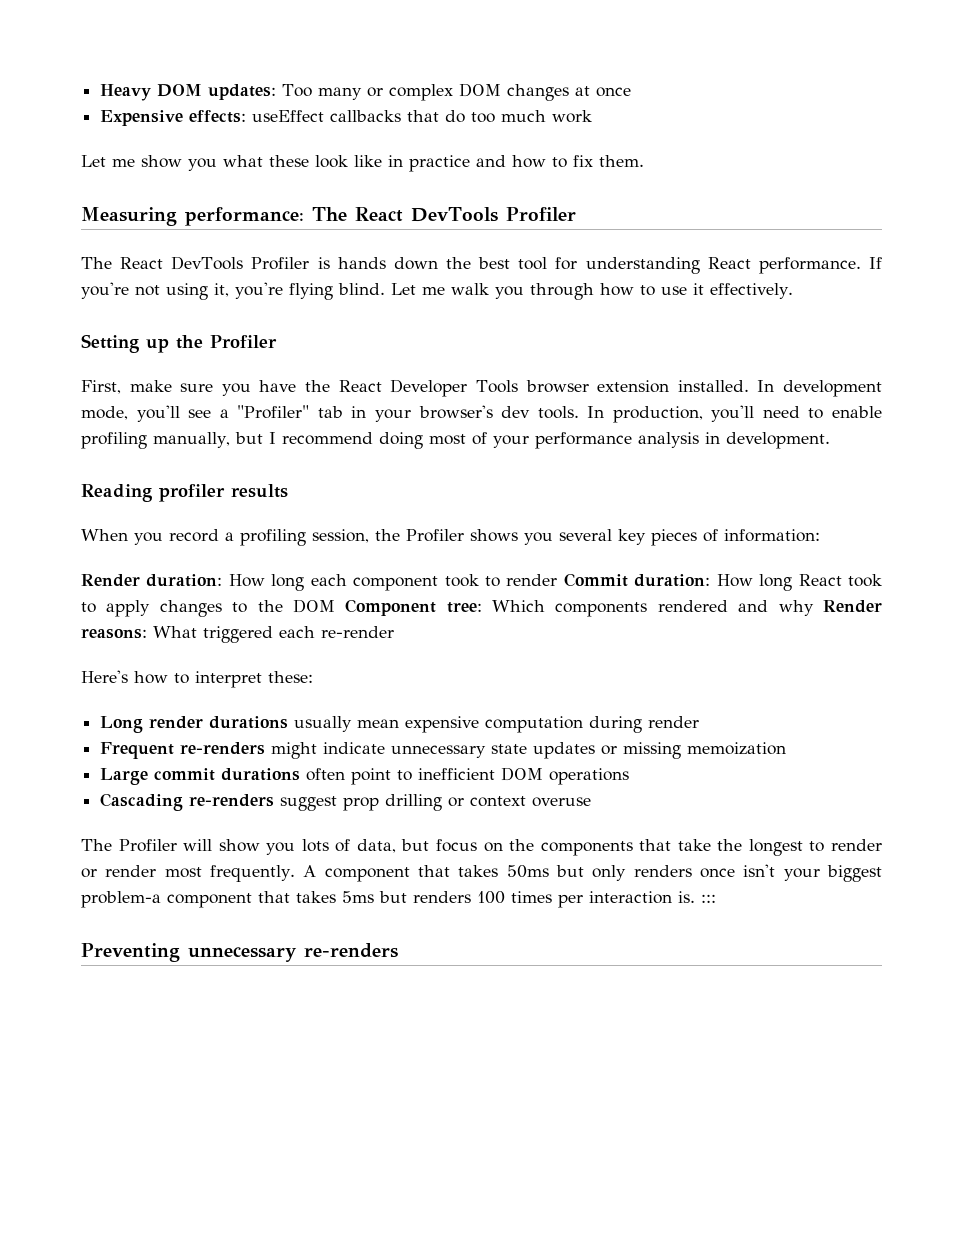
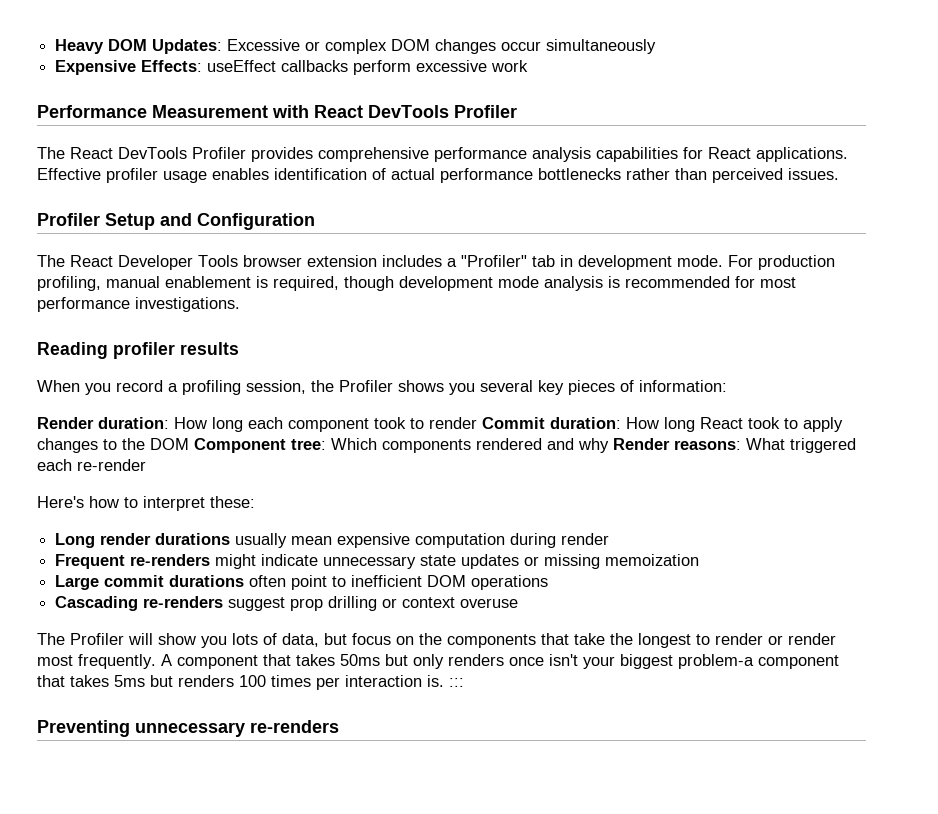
[208,84,363,100] updates: Too many -> [152,39,301,54] Updates: Excessive
[575,86,632,97] at once -> [501,39,657,54] occur simultaneously
[189,110,247,123] effects: -> [141,60,203,72] Effects:
[407,110,593,123] [81,155,644,172] [81,207,347,226] that do too much work // Let me show you what these look like in practice and how to fix them. // Measuring performance: The -> [353,60,529,75] [37,105,309,118] perform excessive work // Performance Measurement with
[317,257,882,274] [81,282,793,300] [81,334,277,353] [81,380,331,396] is hands down the best tool for understanding React performance. If you're not using it, you're flying blind. Let me walk you through how to use it effectively. // Setting up the Profiler // First, make sure you have the -> [251,147,848,162] [37,168,839,183] [37,213,315,230] [37,255,65,267] provides comprehensive performance analysis capabilities for React applications. Effective profiler usage enables identification of actual performance bottlenecks rather than perceived issues. // Profiler Setup and Configuration // The
[677,380,883,397] [81,405,882,423] [81,432,830,449] installed. In development mode, you'll see a "Profiler" tab in your browser's dev tools. In production, you'll need to enable profiling manually, but I recommend doing most of your performance analysis in development. -> [382,255,835,270] [37,276,796,291] [37,297,240,312] includes a "Profiler" tab in development mode. For production profiling, manual enablement is required, though development mode analysis is recommended for most performance investigations.

